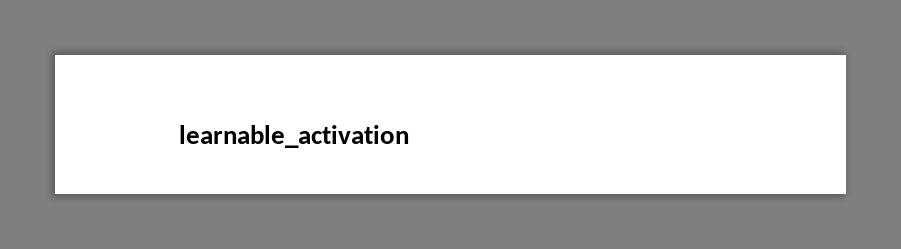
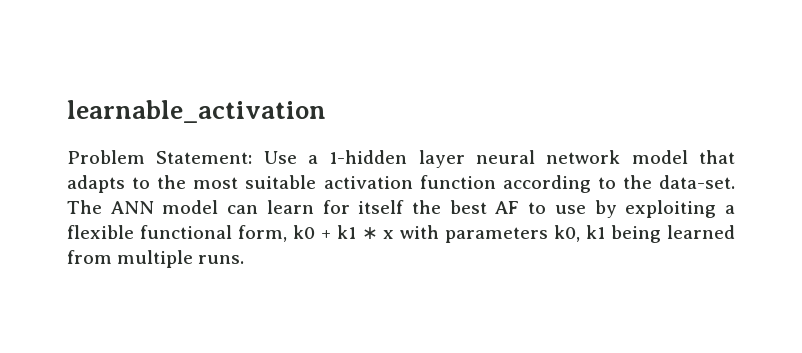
(409, 136) none -> [67,150,735,168] [67,175,736,193] [67,200,735,218] [67,225,735,243] [67,250,245,268] // Problem Statement: Use a 1-hidden layer neural network model that adapts to the most suitable activation function according to the data-set. The ANN model can learn for itself the best AF to use by exploiting a flexible functional form, k0 + k1 ∗ x with parameters k0, k1 being learned from multiple runs.

